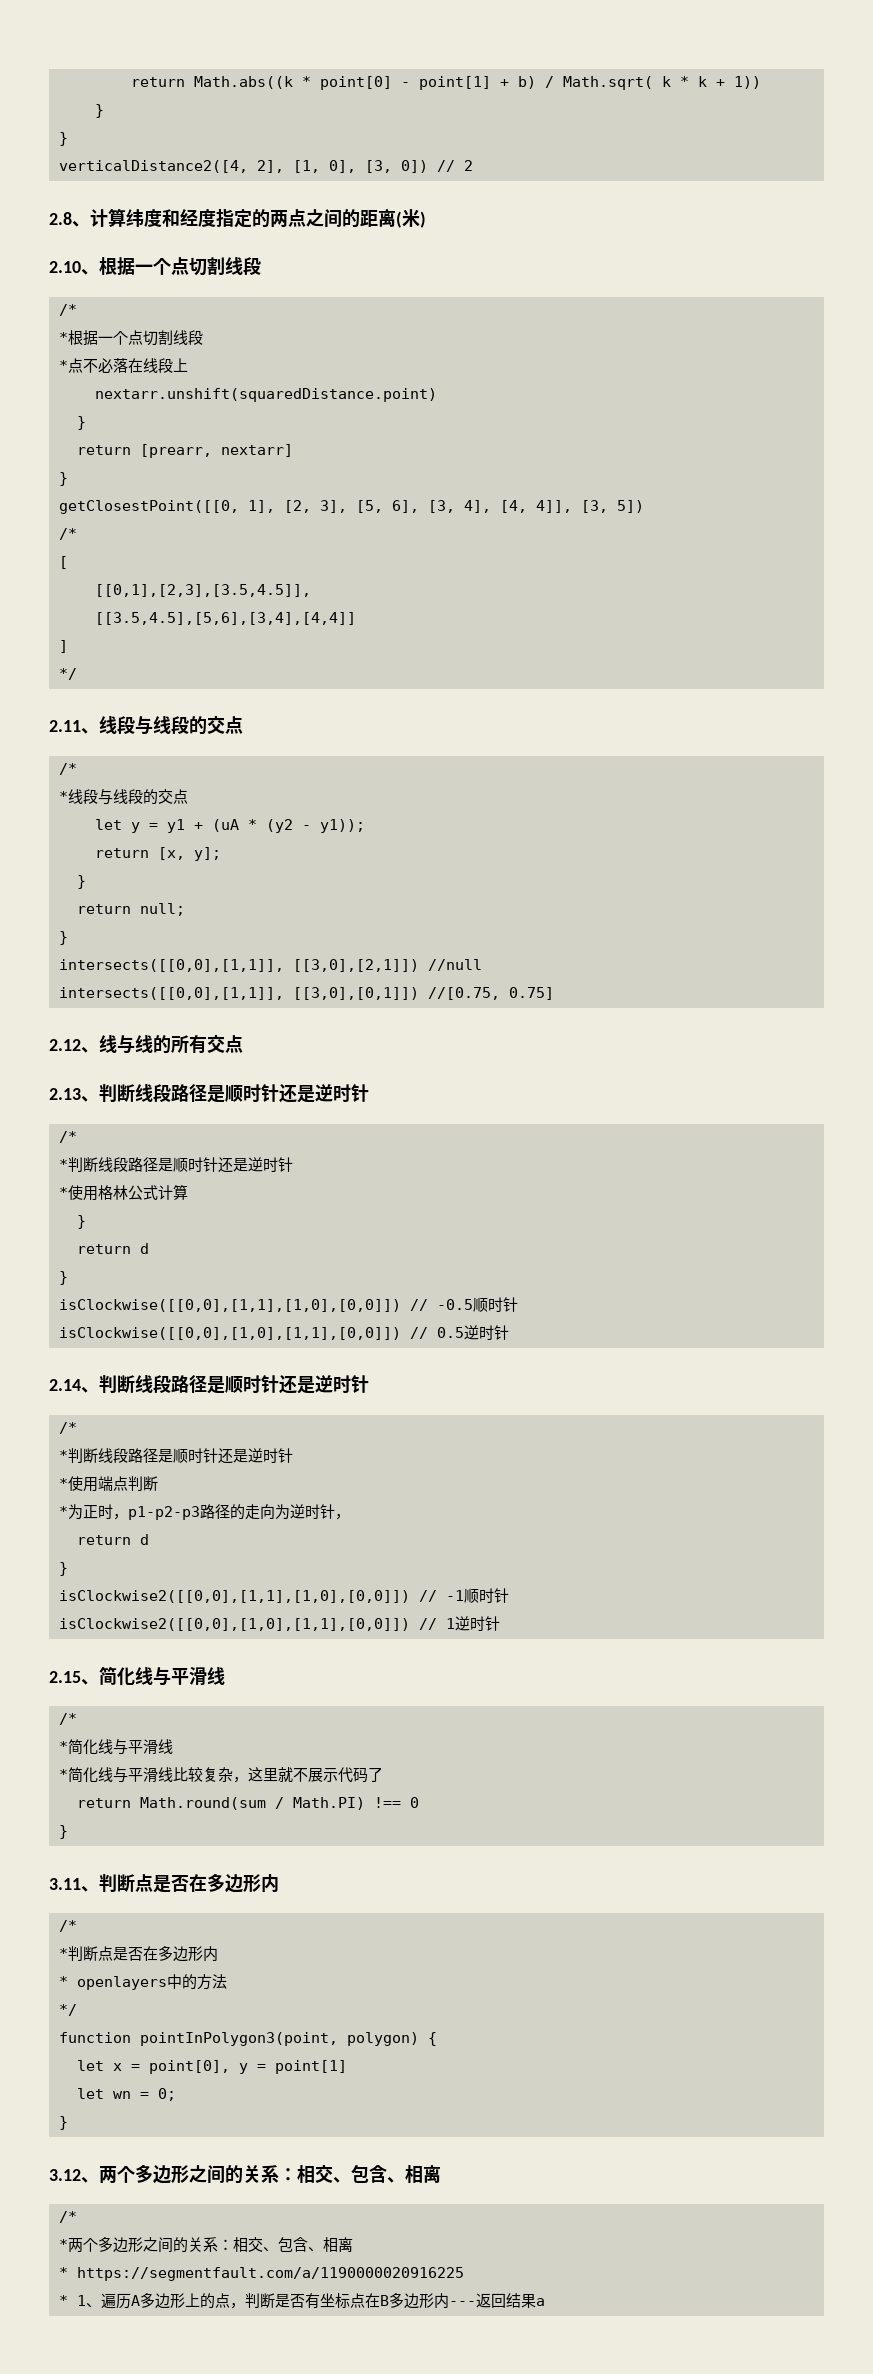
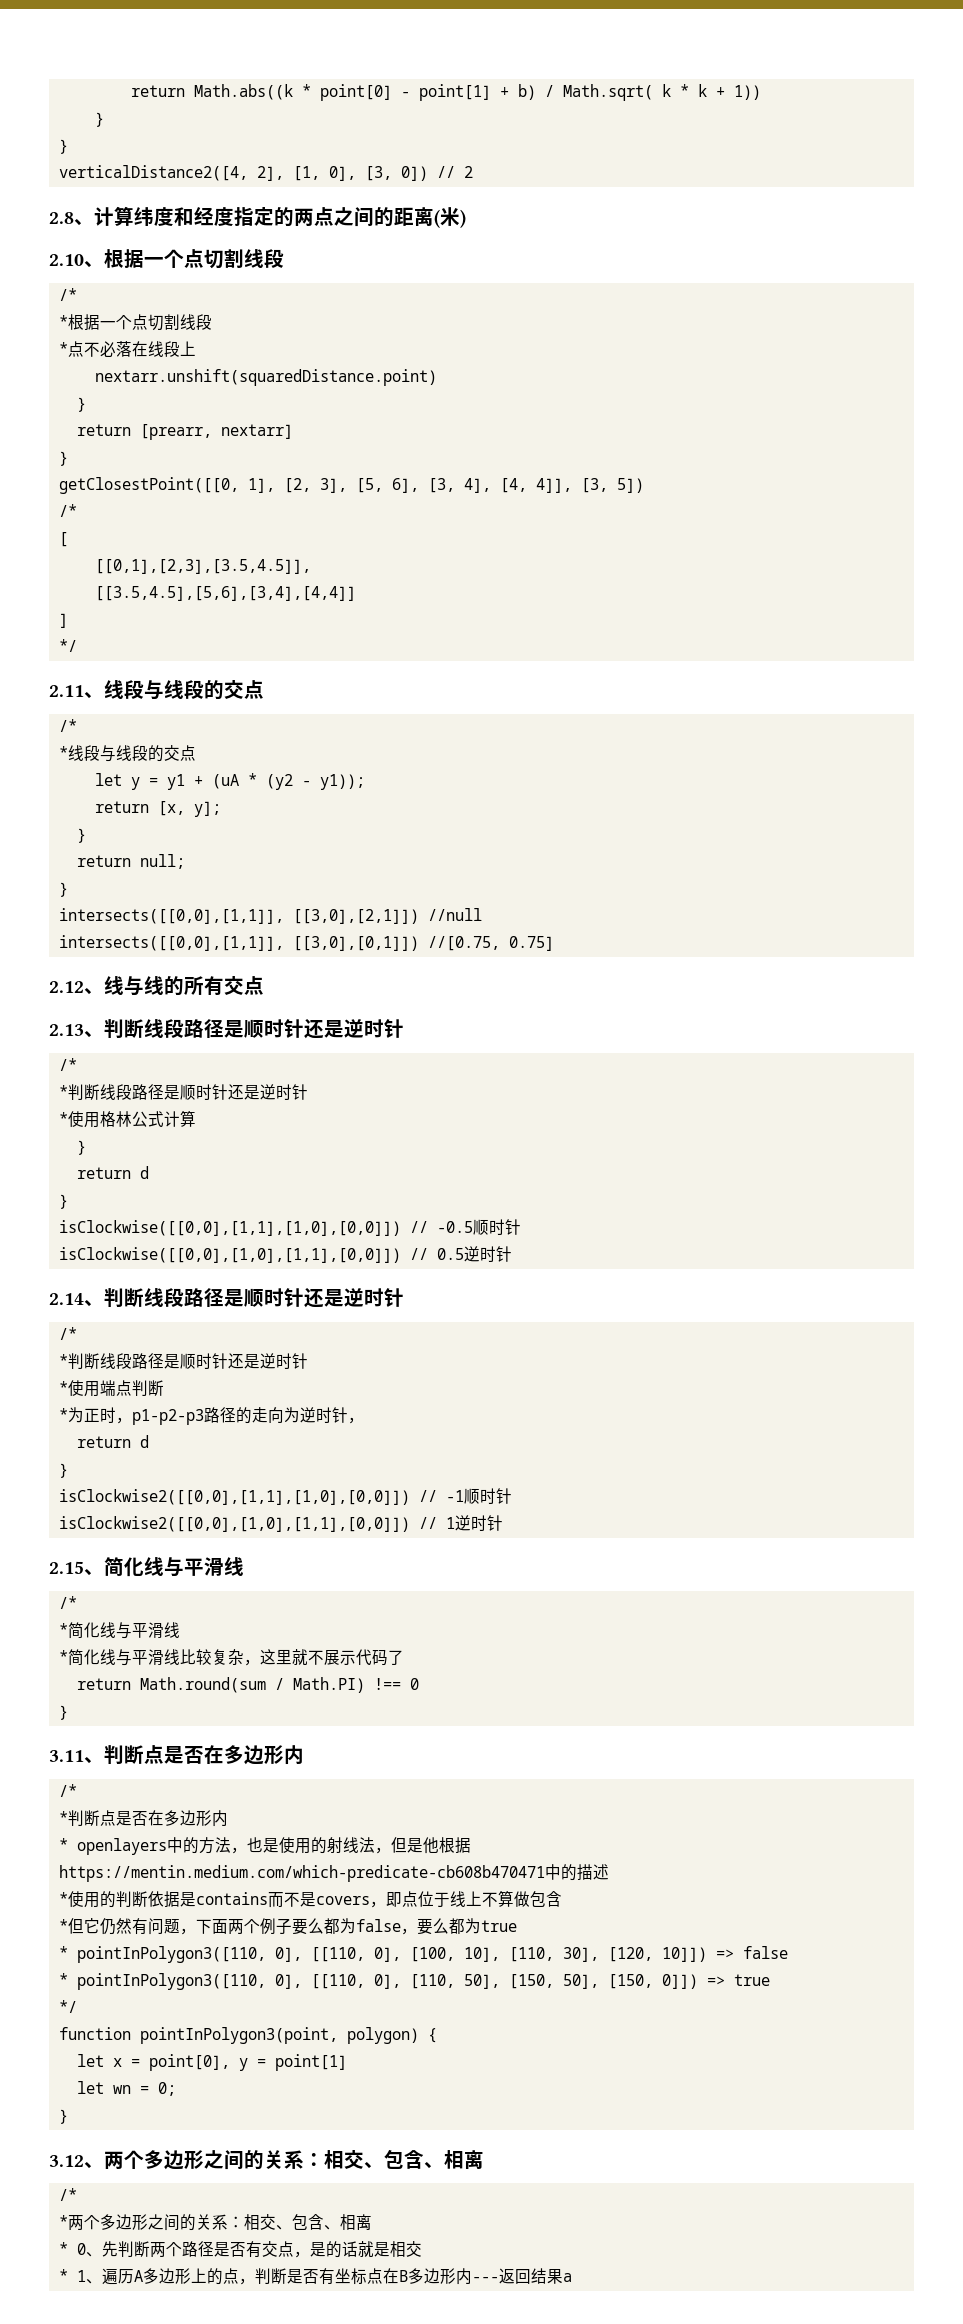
(228, 1981) none -> [231,1837,472,1854] [59,1864,610,1882] [59,1890,563,1908] [59,1918,518,1935] [59,1946,789,1963] [59,1973,771,1990] ，也是使用的射线法，但是他根据https://mentin.medium.com/which-predicate-cb608b470471中的描述 // *使用的判断依据是contains而不是covers，即点位于线上不算做包含 // *但它仍然有问题，下面两个例子要么都为false，要么都为true // * pointInPolygon3([110, 0], [[110, 0], [100, 10], [110, 30], [120, 10]]) => false // * pointInPolygon3([110, 0], [[110, 0], [110, 50], [150, 50], [150, 0]]) => true
[77,2267,465,2281] https://segmentfault.com/a/1190000020916225 -> [77,2241,423,2258] 0、先判断两个路径是否有交点，是的话就是相交

